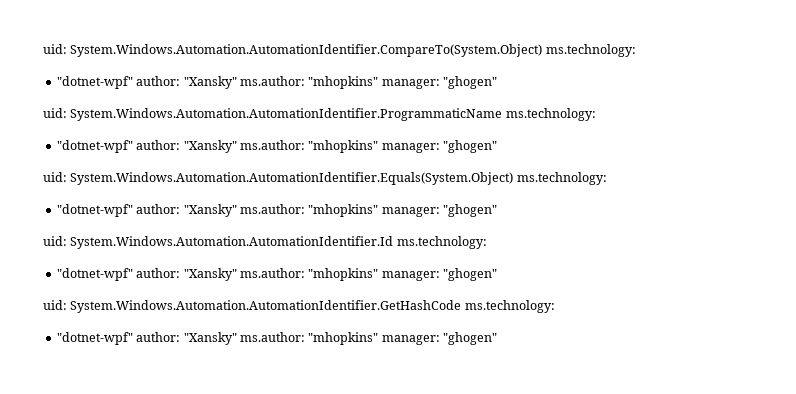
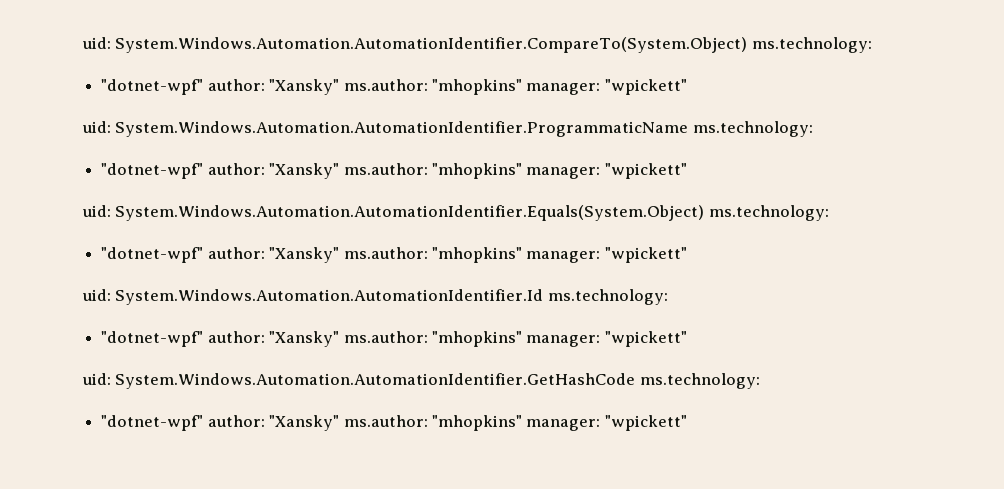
[443,76,497,89] "ghogen" -> [604,79,687,95] "wpickett"
[443,140,497,153] "ghogen" -> [604,163,687,179] "wpickett"
[443,204,497,217] "ghogen" -> [604,247,687,263] "wpickett"
[443,268,497,281] "ghogen" -> [604,331,687,347] "wpickett"
[443,332,497,345] "ghogen" -> [604,415,687,431] "wpickett"

